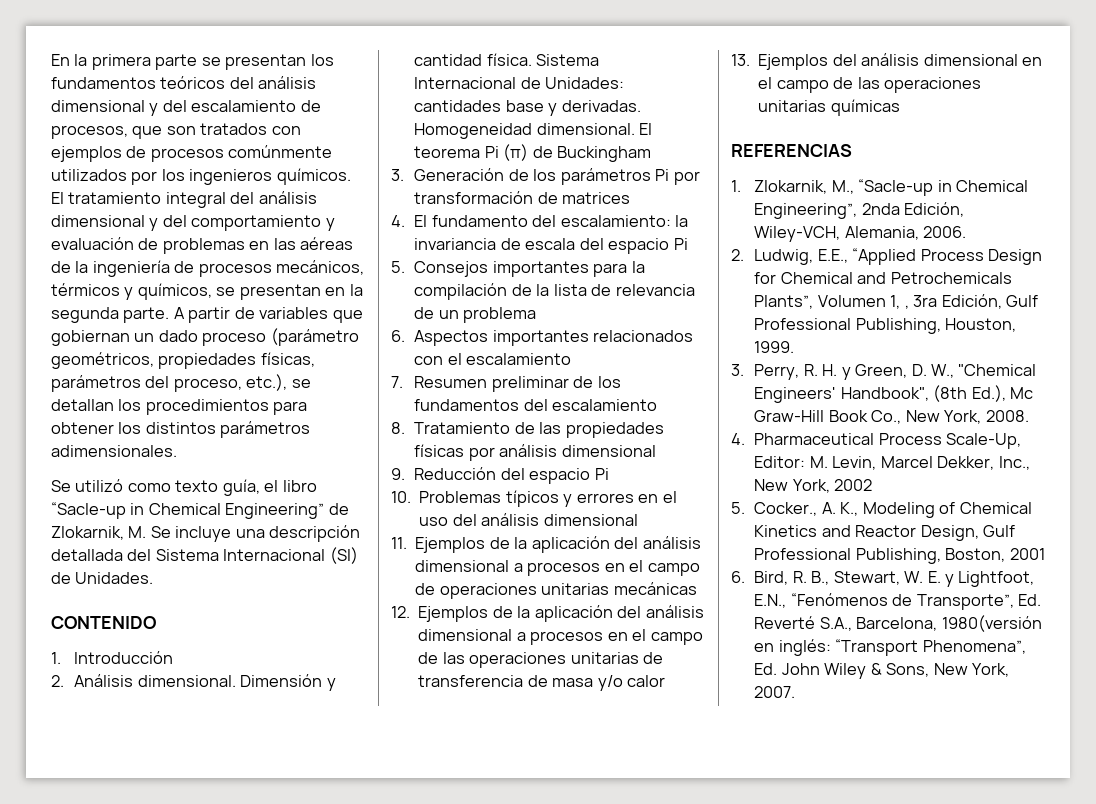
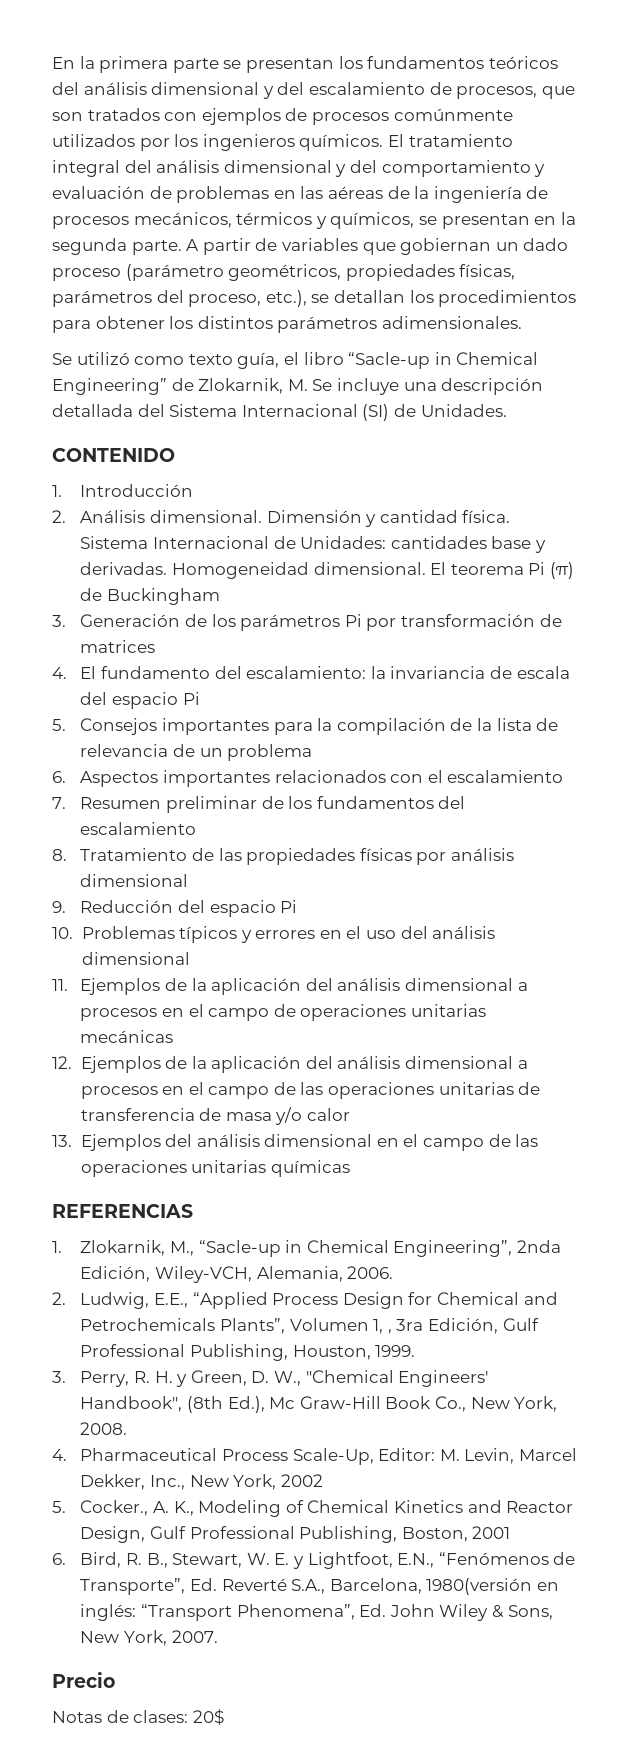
(796, 692) none -> [52,1672,115,1688] [52,1709,224,1725] // Precio // Notas de clases: 20$

